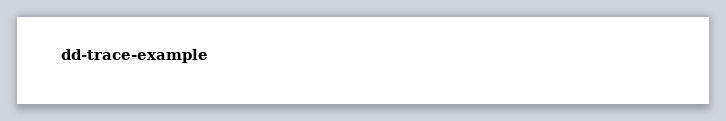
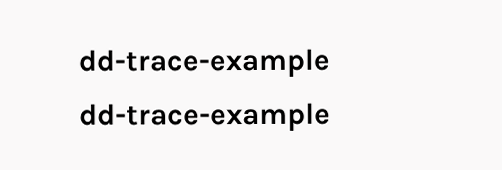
[61,49,208,63] dd-trace-example -> [78,48,330,78] [79,102,331,132] dd-trace-example // dd-trace-example

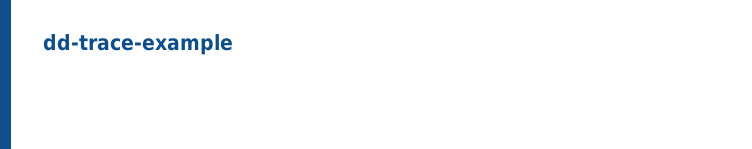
[78,48,330,78] [79,102,331,132] dd-trace-example // dd-trace-example -> [43,34,233,55] dd-trace-example

